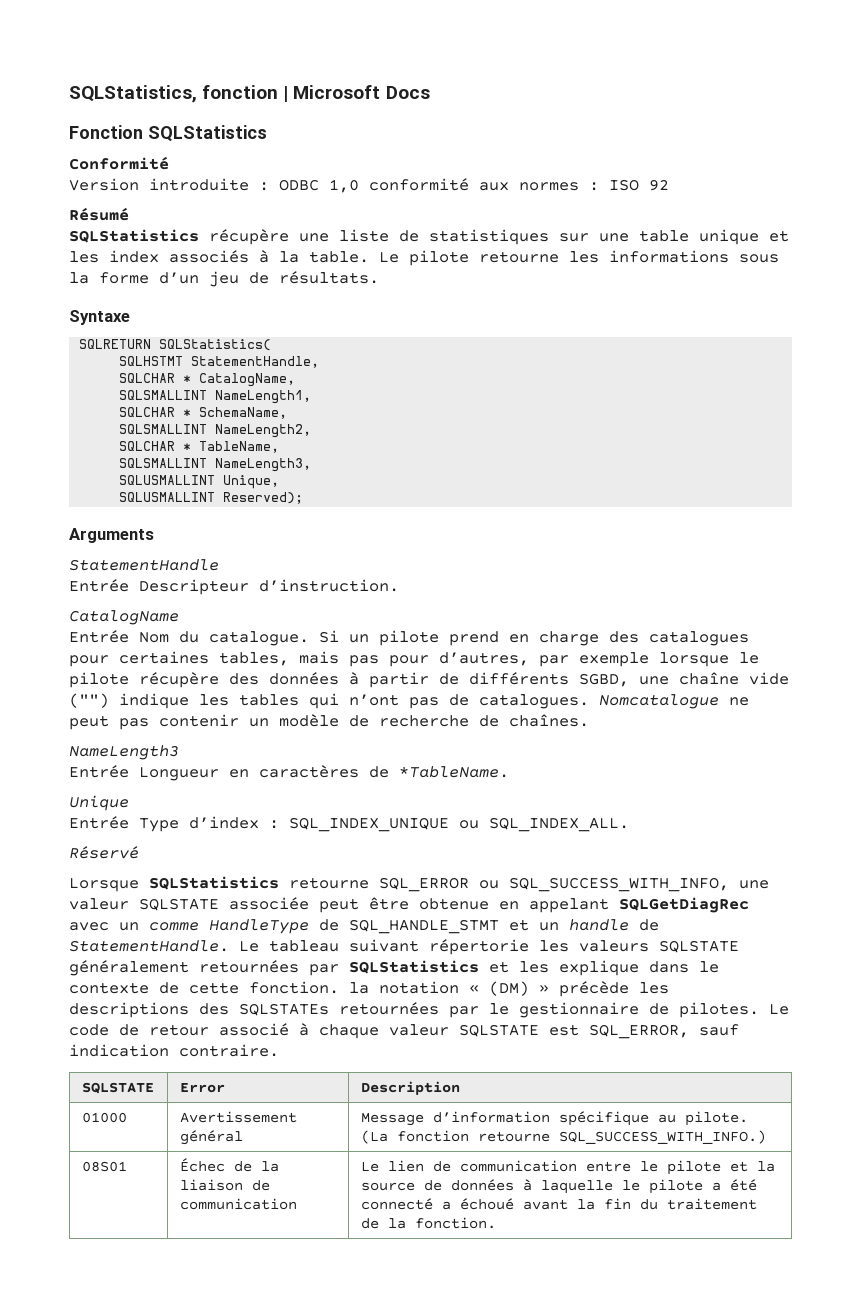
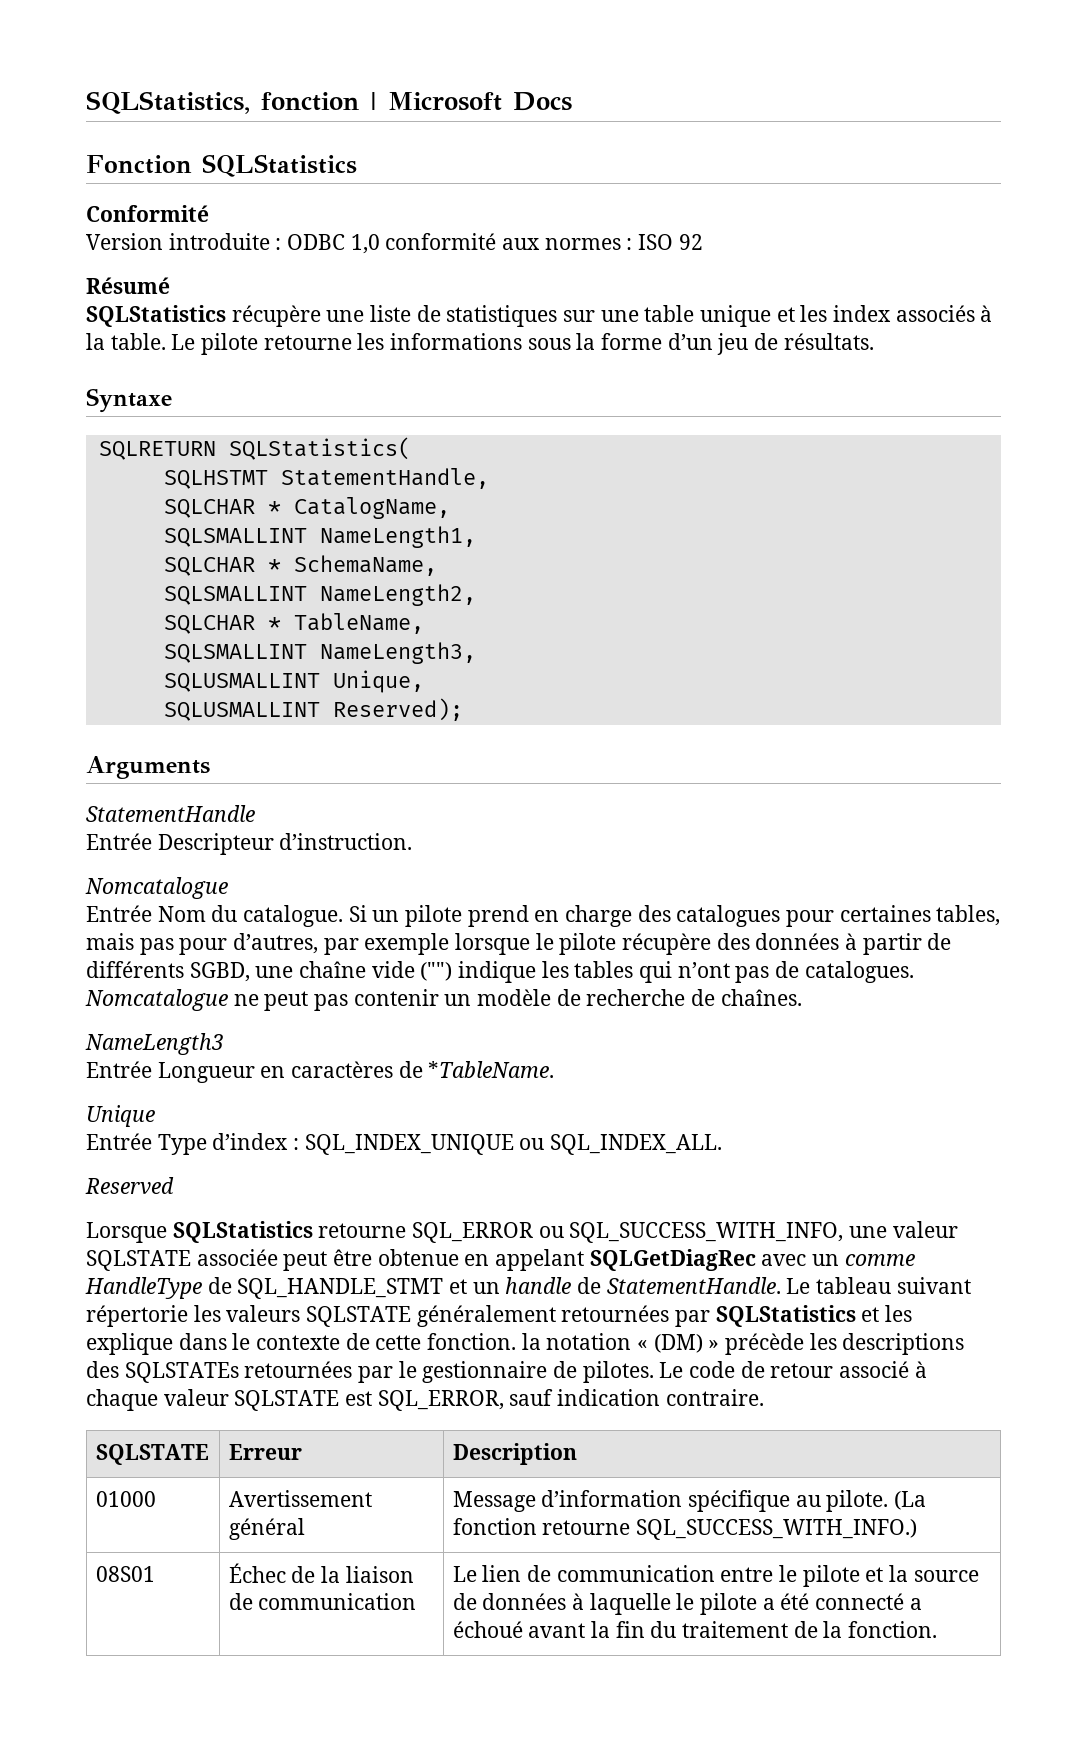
[69,610,179,625] CatalogName -> [85,877,228,899] Nomcatalogue
[69,846,139,859] Réservé -> [85,1177,174,1194] Reserved
[179,1083,225,1093] Error -> [228,1444,302,1460] Erreur

